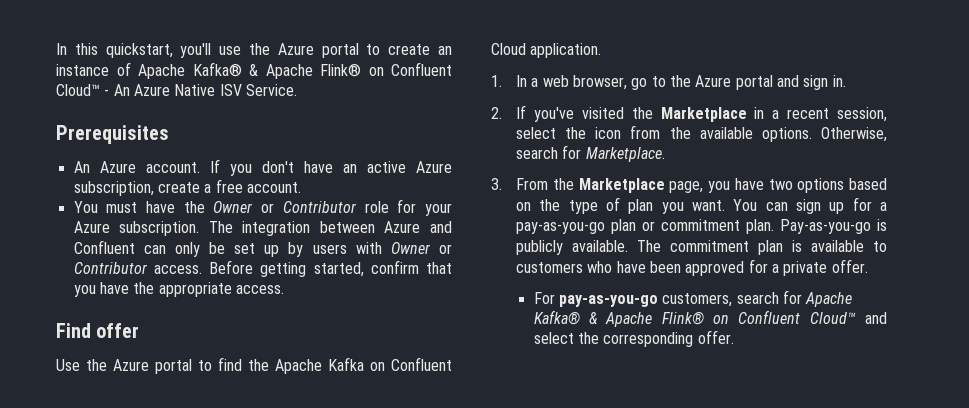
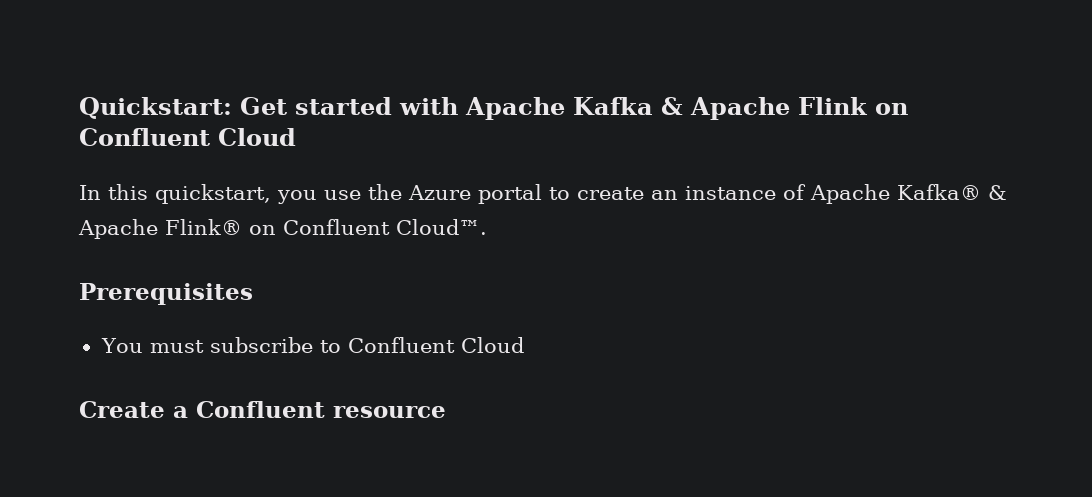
(56, 49) none -> [79,97,908,120] [79,128,296,146] Quickstart: Get started with Apache Kafka & Apache Flink on Confluent Cloud //
[180,43,212,58] you'll -> [277,190,317,204] you
[56,84,297,96] [56,125,169,144] [73,159,452,176] [73,179,301,196] [73,199,452,216] [73,221,452,236] [73,240,452,257] [73,260,452,277] [73,282,284,297] [56,323,140,338] [56,357,452,374] [491,43,602,58] [491,75,846,90] [491,105,887,122] [515,125,887,142] [515,145,665,162] [491,178,887,193] [515,197,887,214] [515,219,887,234] [515,240,887,255] [515,259,868,276] [533,290,853,307] [533,310,887,327] [533,330,734,347] Cloud™ - An Azure Native ISV Service. // Prerequisites // An Azure account. If you don't have an active Azure subscription, create a free account. // You must have the Owner or Contributor role for your Azure subscription. The integration between Azure and Confluent can only be set up by users with Owner or Contributor access. Before getting started, confirm that you have the appropriate access. // Find offer // Use the Azure portal to find the Apache Kafka on Confluent Cloud application. // 1. In a web browser, go to the Azure portal and sign in. // 2. If you've visited the Marketplace in a recent session, select the icon from the available options. Otherwise, search for Marketplace. // 3. From the Marketplace page, you have two options based on the type of plan you want. You can sign up for a pay-as-you-go plan or commitment plan. Pay-as-you-go is publicly available. The commitment plan is available to customers who have been approved for a private offer. // For pay-as-you-go customers, search for Apache Kafka® & Apache Flink® on Confluent Cloud™ and select the corresponding offer. -> [396,219,487,235] [79,283,253,305] [100,337,524,353] [79,401,446,418] Cloud™. // Prerequisites // You must subscribe to Confluent Cloud // Create a Confluent resource

